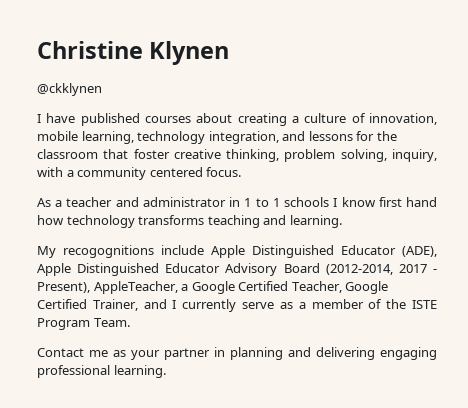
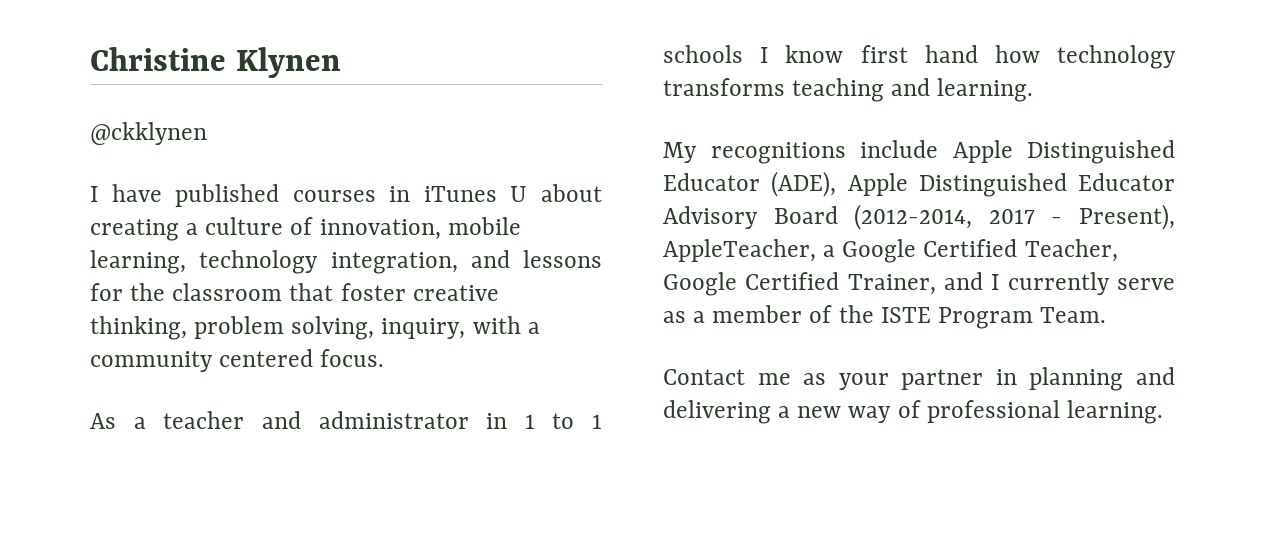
(191, 119) none -> [389,186,528,202] in iTunes U
[63,245,154,258] recogognitions -> [710,142,846,164] recognitions
[380,347,437,360] engaging -> [778,400,921,423] a new way of

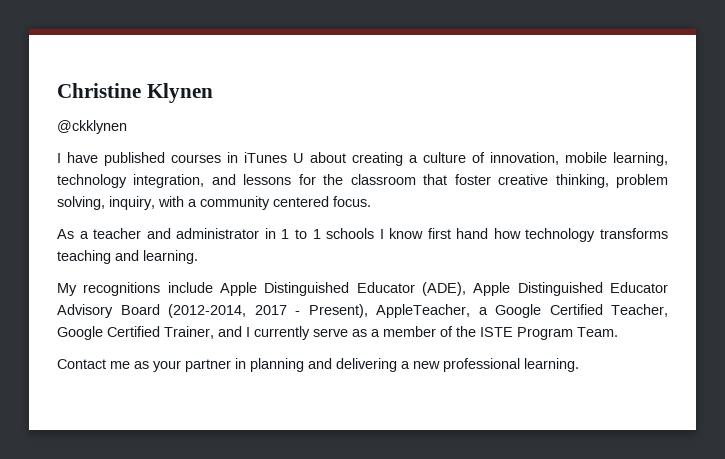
[848,400,921,423] way of -> (440, 365) none

